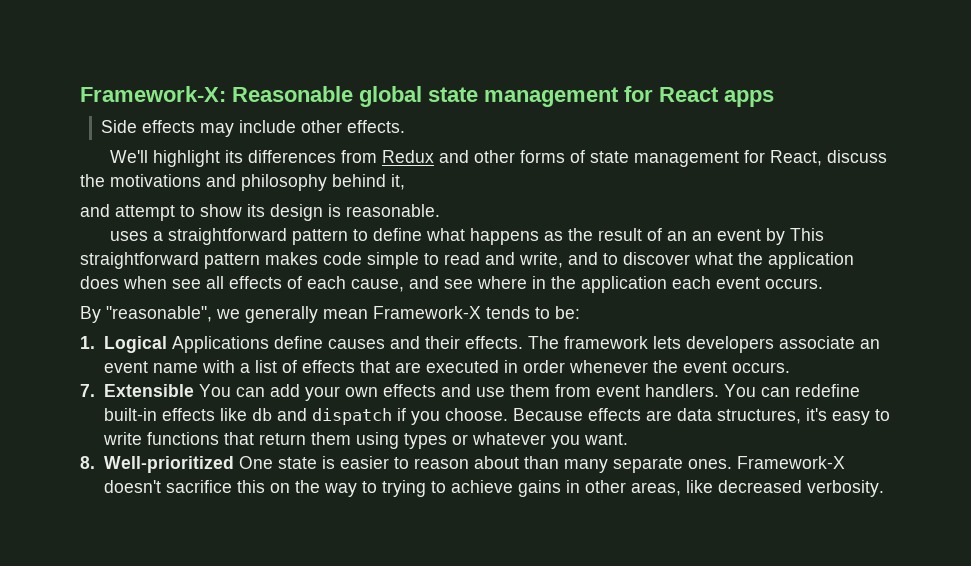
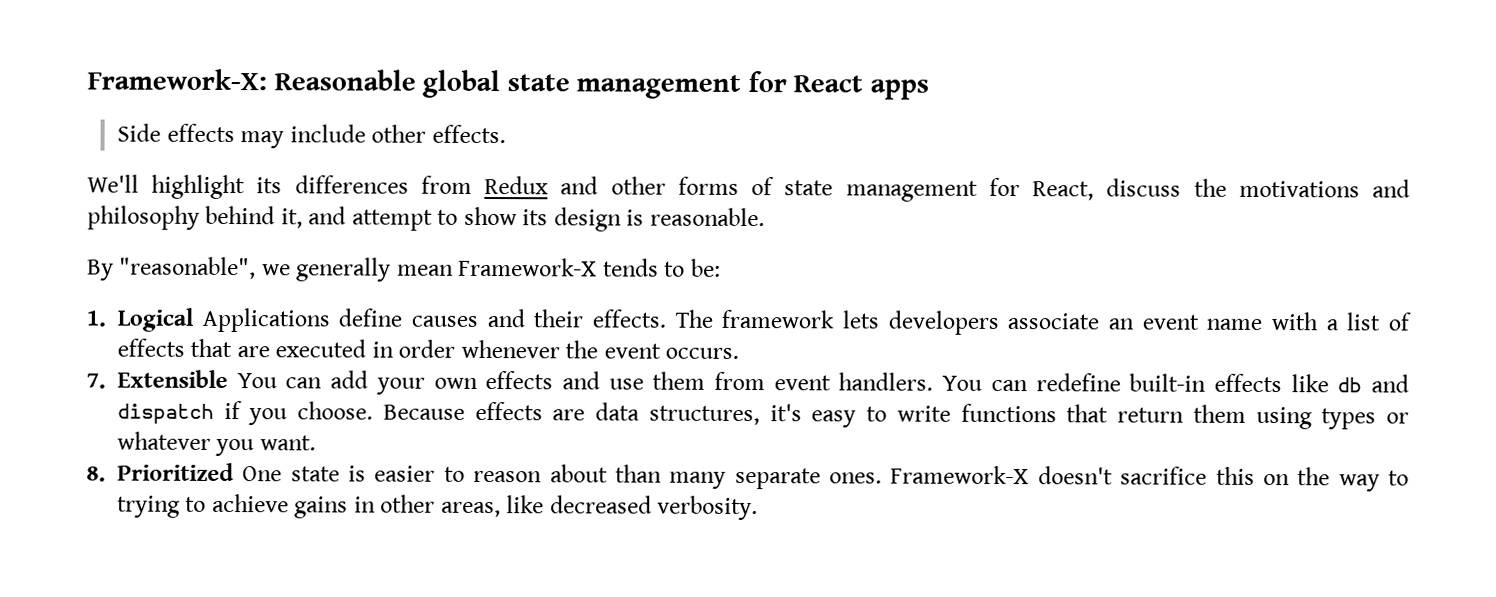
(405, 182) // -> (303, 218) none
[109,228,824,245] [80,252,854,269] [80,276,823,293] // uses a straightforward pattern to define what happens as the result of an an event by This straightforward pattern makes code simple to read and write, and to discover what the application does when see all effects of each cause, and see where in the application each event occurs. -> (765, 217) none
[103,456,234,473] Well-prioritized -> [117,462,234,482] Prioritized

